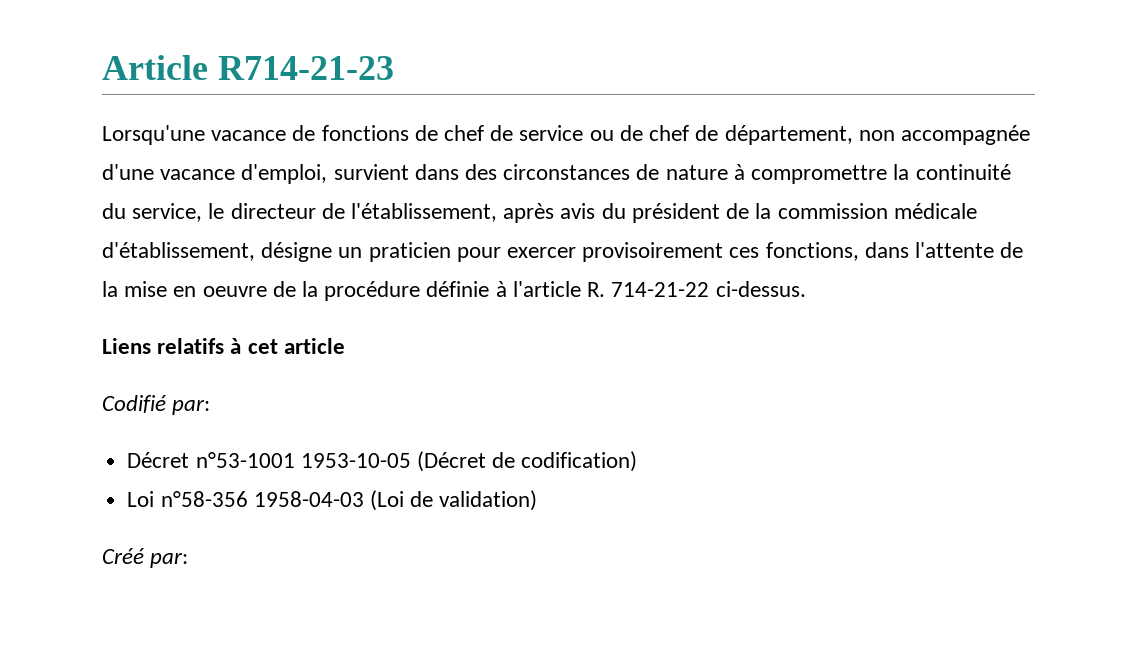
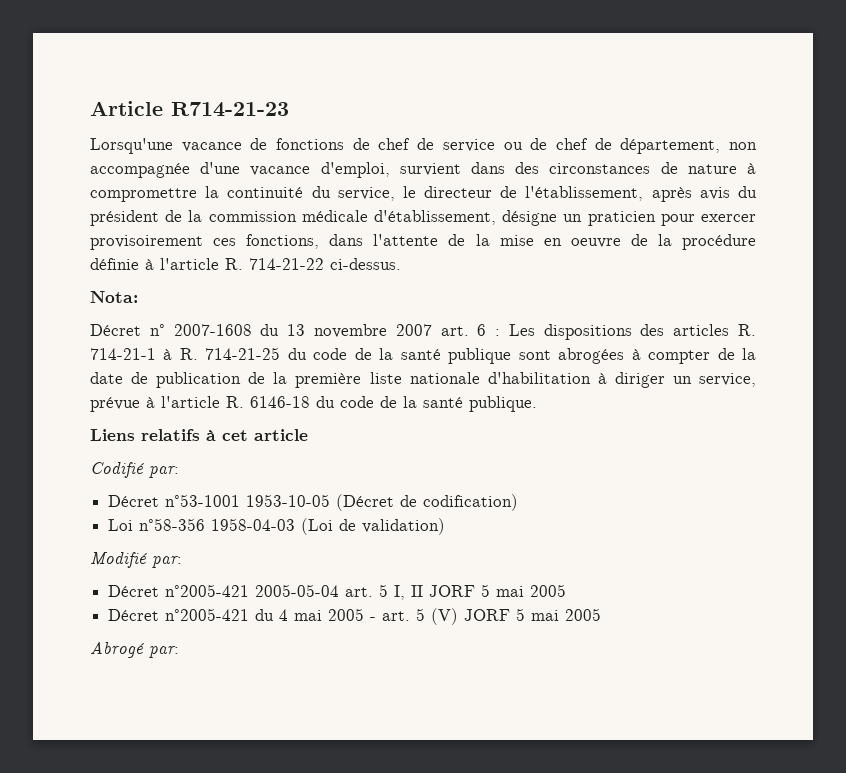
(806, 289) none -> [90,291,138,303] [90,324,757,340] [90,347,756,364] [90,372,757,388] [90,396,537,412] // Nota: // Décret n° 2007-1608 du 13 novembre 2007 art. 6 : Les dispositions des articles R. 714-21-1 à R. 714-21-25 du code de la santé publique sont abrogées à compter de la date de publication de la première liste nationale d'habilitation à diriger un service, prévue à l'article R. 6146-18 du code de la santé publique.
[102,548,189,568] Créé par: -> [90,552,182,568] [108,584,567,600] [108,608,602,625] [90,642,179,658] Modifié par: // Décret n°2005-421 2005-05-04 art. 5 I, II JORF 5 mai 2005 // Décret n°2005-421 du 4 mai 2005 - art. 5 (V) JORF 5 mai 2005 // Abrogé par:

